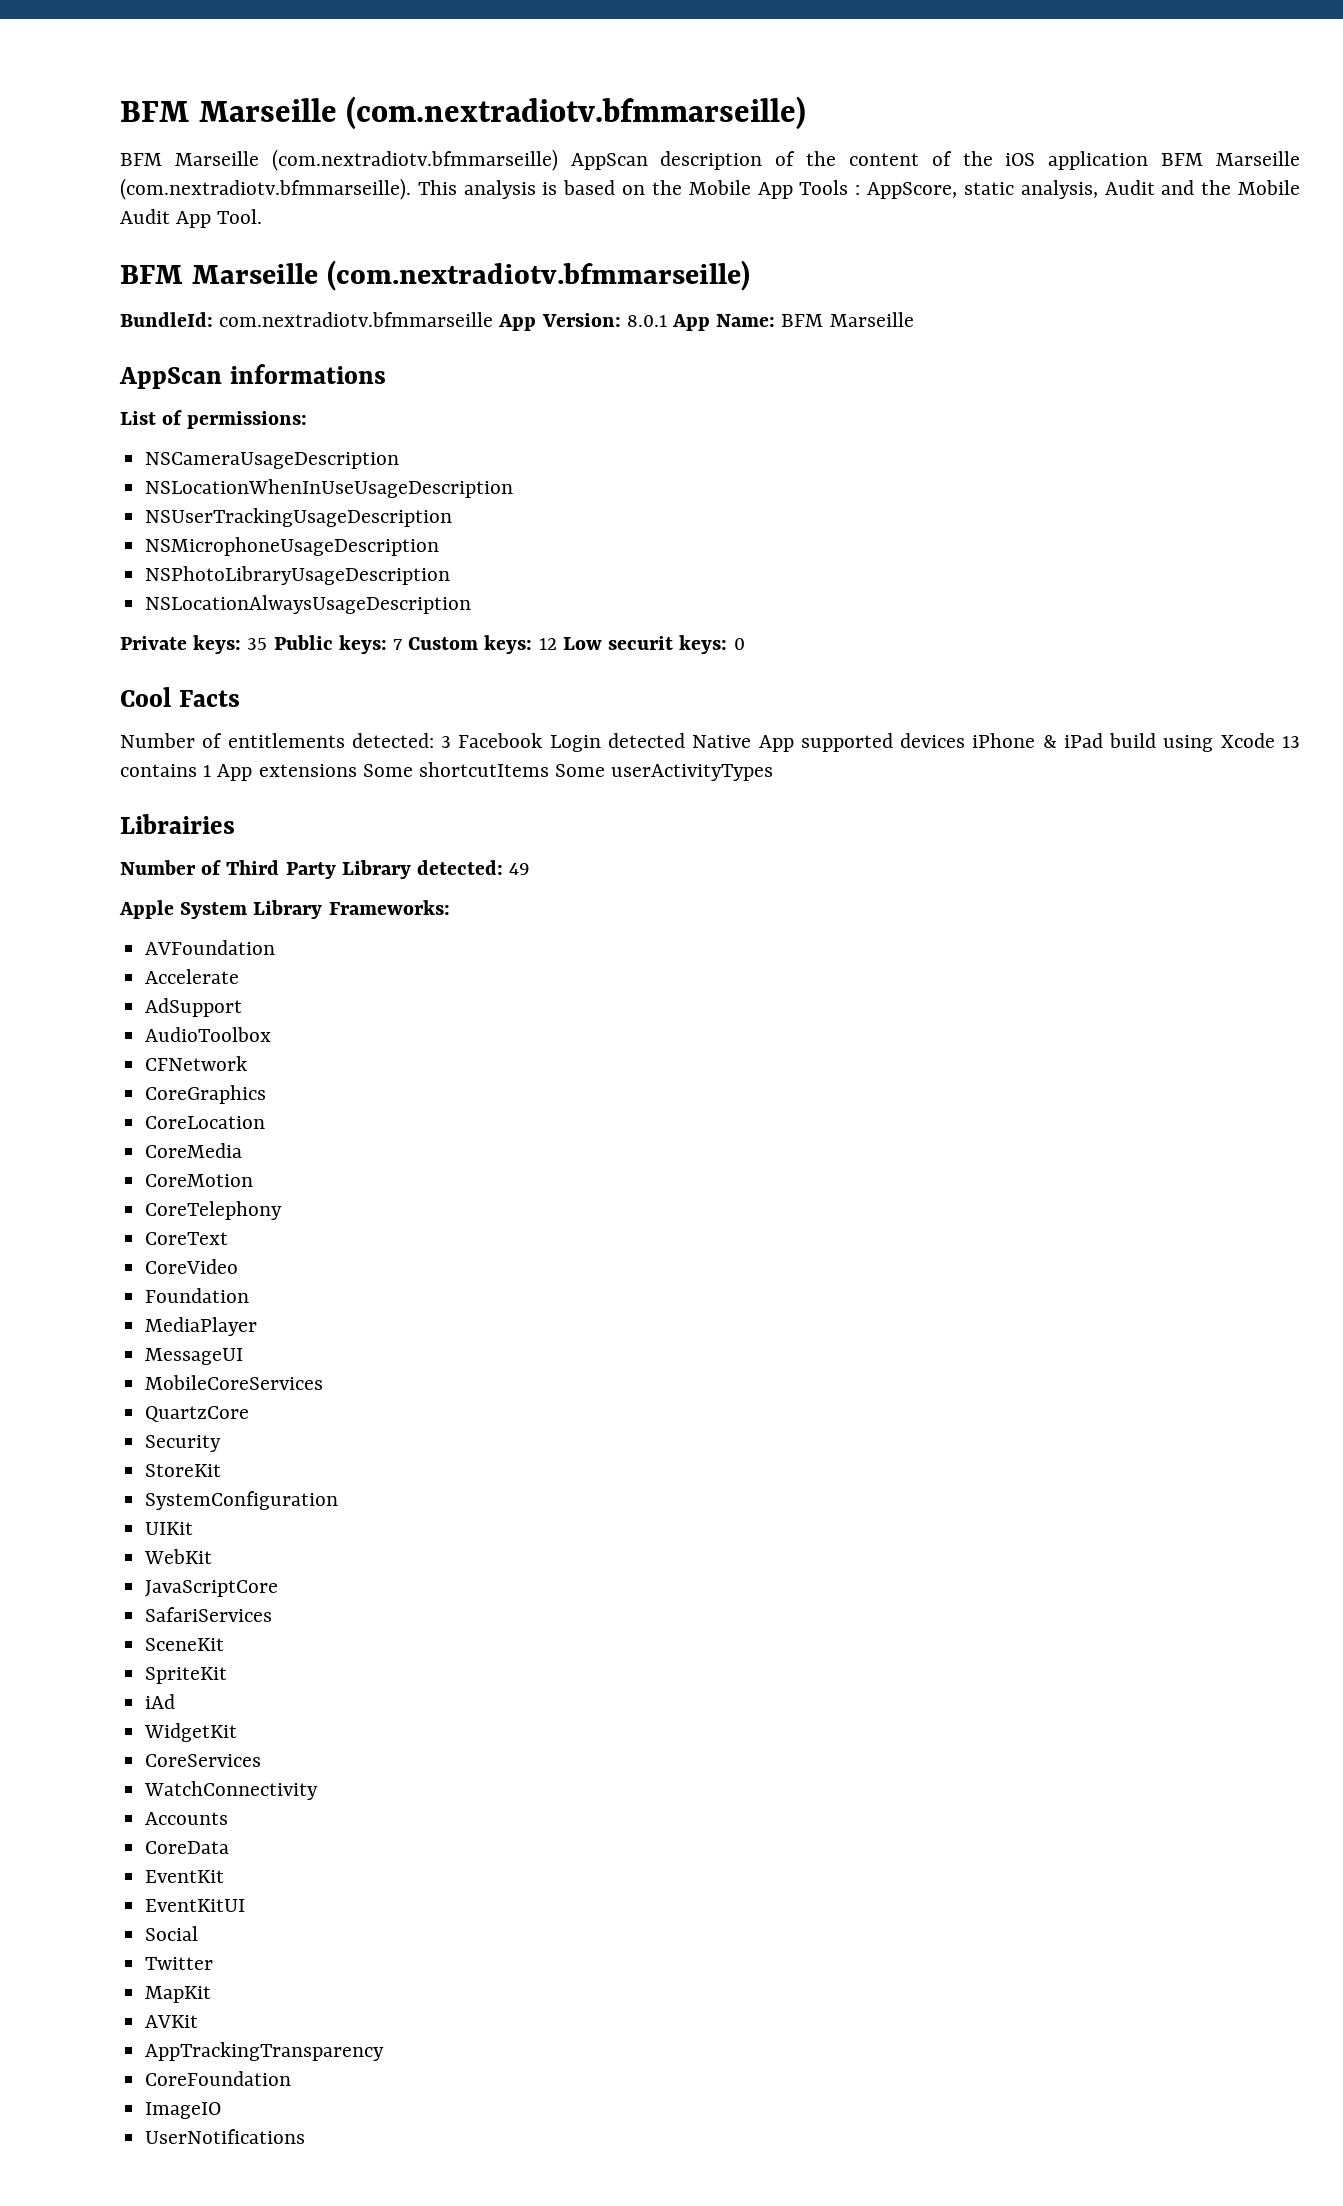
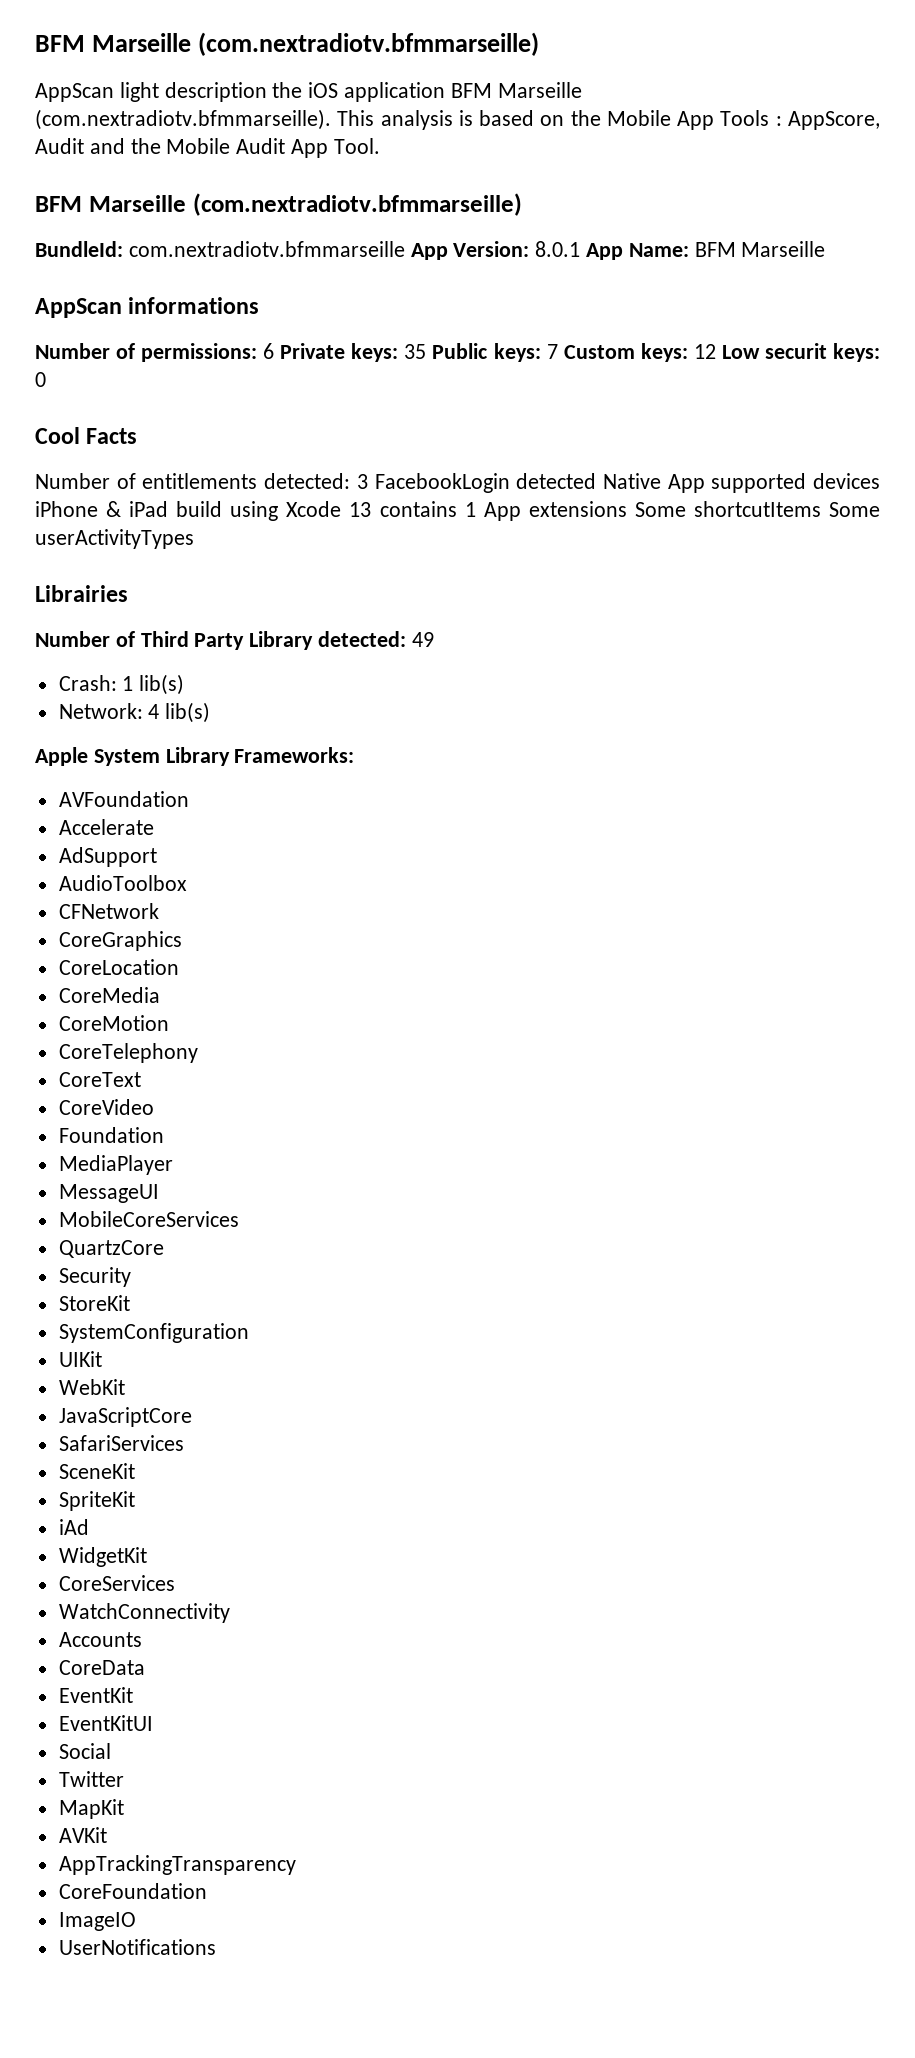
[120,96,807,130] [120,149,952,171] BFM Marseille (com.nextradiotv.bfmmarseille) // BFM Marseille (com.nextradiotv.bfmmarseille) AppScan description of the content of -> [35,32,540,56] [35,82,267,102] BFM Marseille (com.nextradiotv.bfmmarseille) // AppScan light description
[963,180,1098,199] static analysis, -> (880, 120) none
[120,411,156,425] List -> [35,343,110,359] Number
[145,452,400,469] [145,479,514,498] [145,508,453,527] [145,537,440,556] [145,566,451,585] [145,595,472,614] // NSCameraUsageDescription // NSLocationWhenInUseUsageDescription // NSUserTrackingUsageDescription // NSMicrophoneUsageDescription // NSPhotoLibraryUsageDescription // NSLocationAlwaysUsageDescription // -> [263,343,275,359] 6
[458,733,601,752] Facebook Login -> [374,473,510,493] FacebookLogin
(531, 869) none -> [58,674,185,695] [58,702,211,723] // Crash: 1 lib(s) // Network: 4 lib(s)

